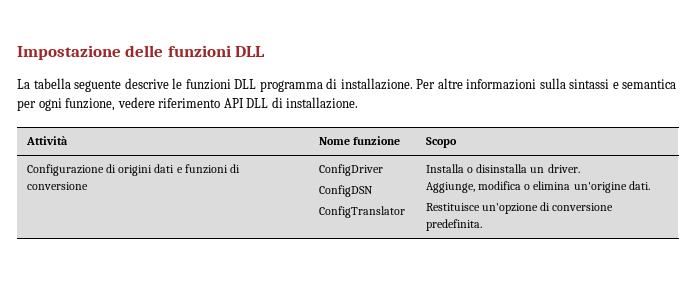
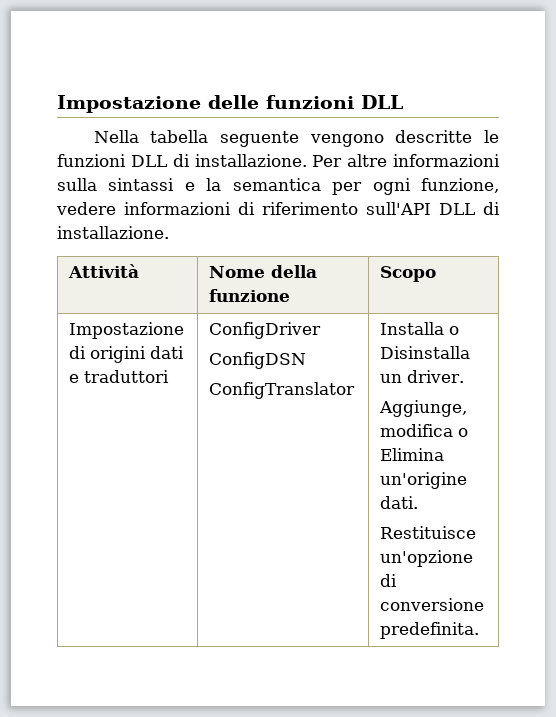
[17,79,30,89] La -> [93,130,139,143] Nella
[124,78,169,89] descrive -> [309,130,473,147] vengono descritte
[259,80,323,92] programma -> (167, 161) none
(619, 85) none -> [206,178,222,191] la
[158,98,244,108] riferimento API -> [124,202,431,215] informazioni di riferimento sull'API
(351, 141) none -> [271,265,318,278] della
[27,164,105,176] Configurazione -> [69,322,185,339] Impostazione
[184,164,240,174] [27,182,89,190] funzioni di conversione -> [84,370,170,383] traduttori
[476,164,528,173] disinstalla -> [380,346,471,359] Disinstalla
[533,181,571,190] elimina -> [380,448,445,461] Elimina

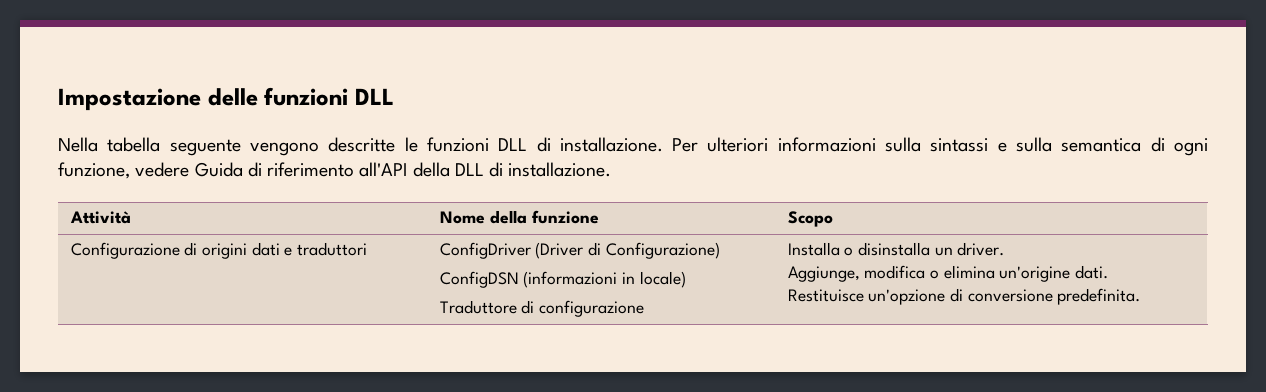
[347,154,388,167] altre -> [707,137,769,152] ulteriori
[206,178,363,195] la semantica per -> [1016,137,1165,152] sulla semantica di
[124,202,231,215] informazioni -> [194,162,243,177] Guida
[366,202,431,215] sull'API -> [359,162,450,177] all'API della
[69,322,185,339] Impostazione -> [70,242,180,259] Configurazione
[209,352,307,369] [209,382,356,399] // ConfigDSN // ConfigTranslator -> [535,242,720,259] [439,271,686,288] [439,300,645,317] (Driver di Configurazione) // ConfigDSN (informazioni in locale) // Traduttore di configurazione
[380,346,471,359] Disinstalla -> [858,242,931,256] disinstalla
[380,448,445,461] Elimina -> [943,265,995,279] elimina

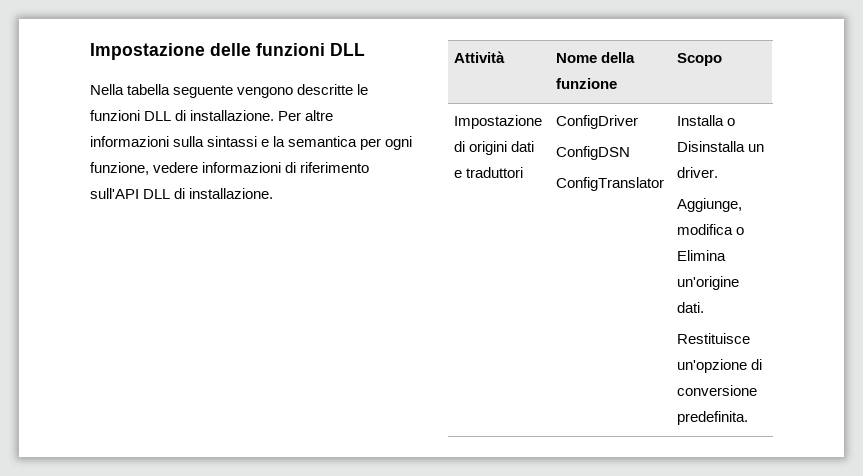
[707,137,769,152] ulteriori -> [305,110,334,121] altre
[1016,137,1165,152] sulla semantica di -> [273,136,382,150] la semantica per
[194,162,243,177] Guida -> [202,162,282,173] informazioni
[359,162,450,177] all'API della -> [90,188,139,199] sull'API
[70,242,180,259] Configurazione -> [454,115,543,129] Impostazione
[535,242,720,259] [439,271,686,288] [439,300,645,317] (Driver di Configurazione) // ConfigDSN (informazioni in locale) // Traduttore di configurazione -> [556,146,631,160] [556,177,665,191] // ConfigDSN // ConfigTranslator
[858,242,931,256] disinstalla -> [677,141,746,152] Disinstalla
[943,265,995,279] elimina -> [677,250,727,261] Elimina

